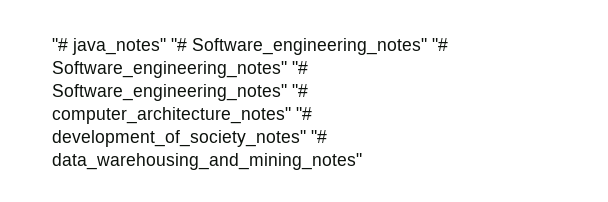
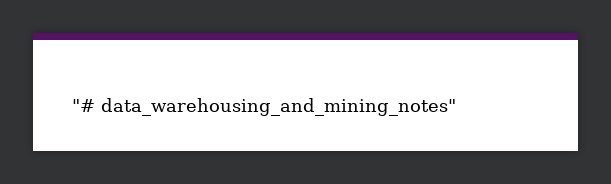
[52,38,448,55] [52,61,308,78] [52,84,308,101] [52,107,312,124] [52,130,327,147] "# java_notes" "# Software_engineering_notes" "# Software_engineering_notes" "# Software_engineering_notes" "# computer_architecture_notes" "# development_of_society_notes" "# -> [72,99,95,112] "#

